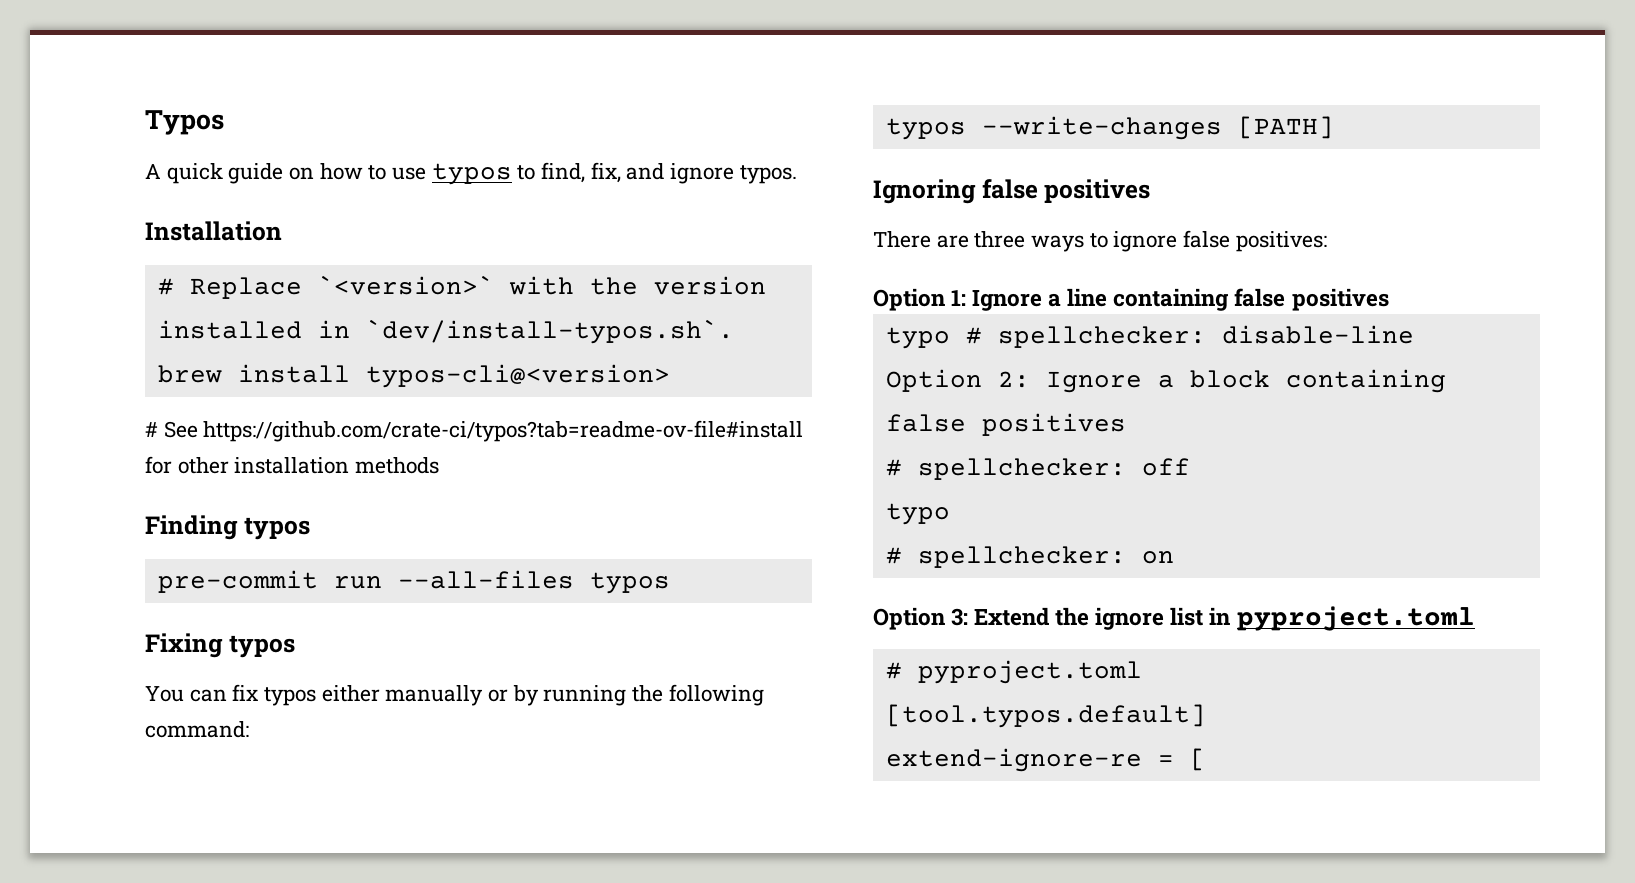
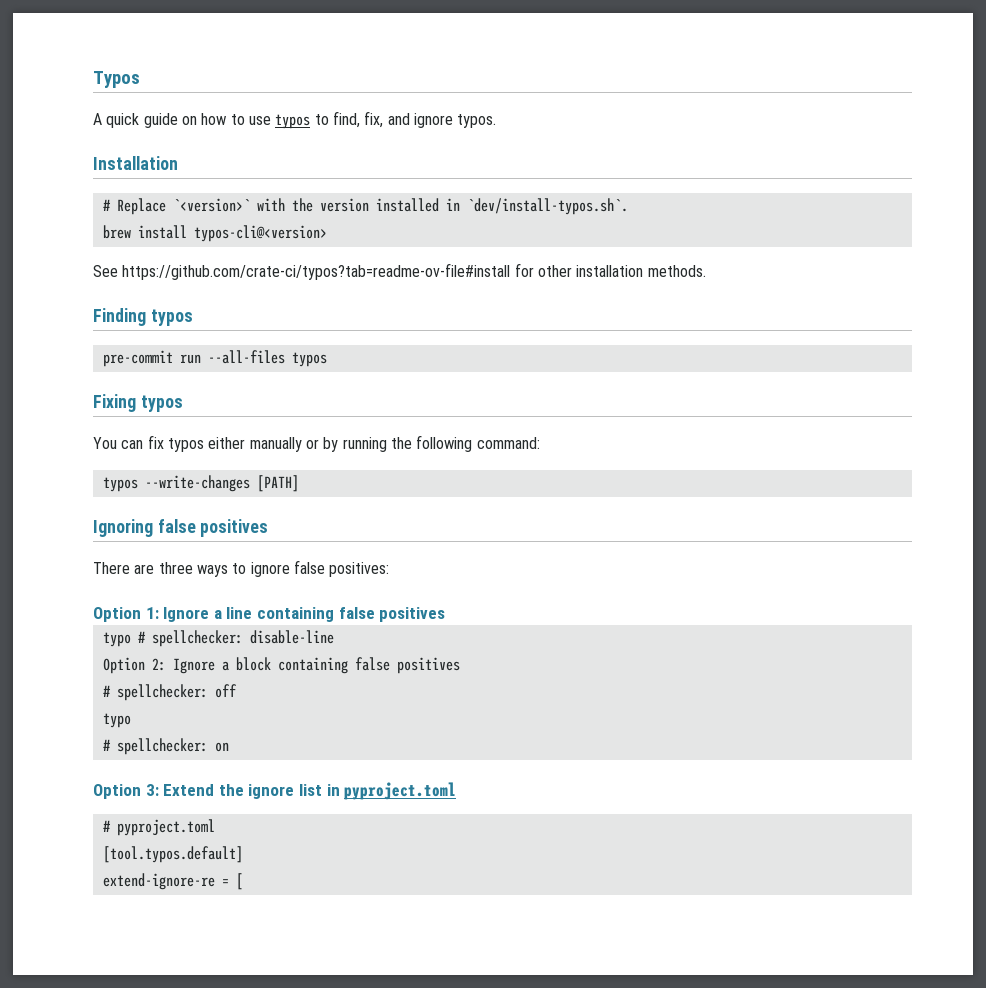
[145,422,158,437] # -> (327, 233) none
[355,457,440,474] methods -> [647,265,706,277] methods.

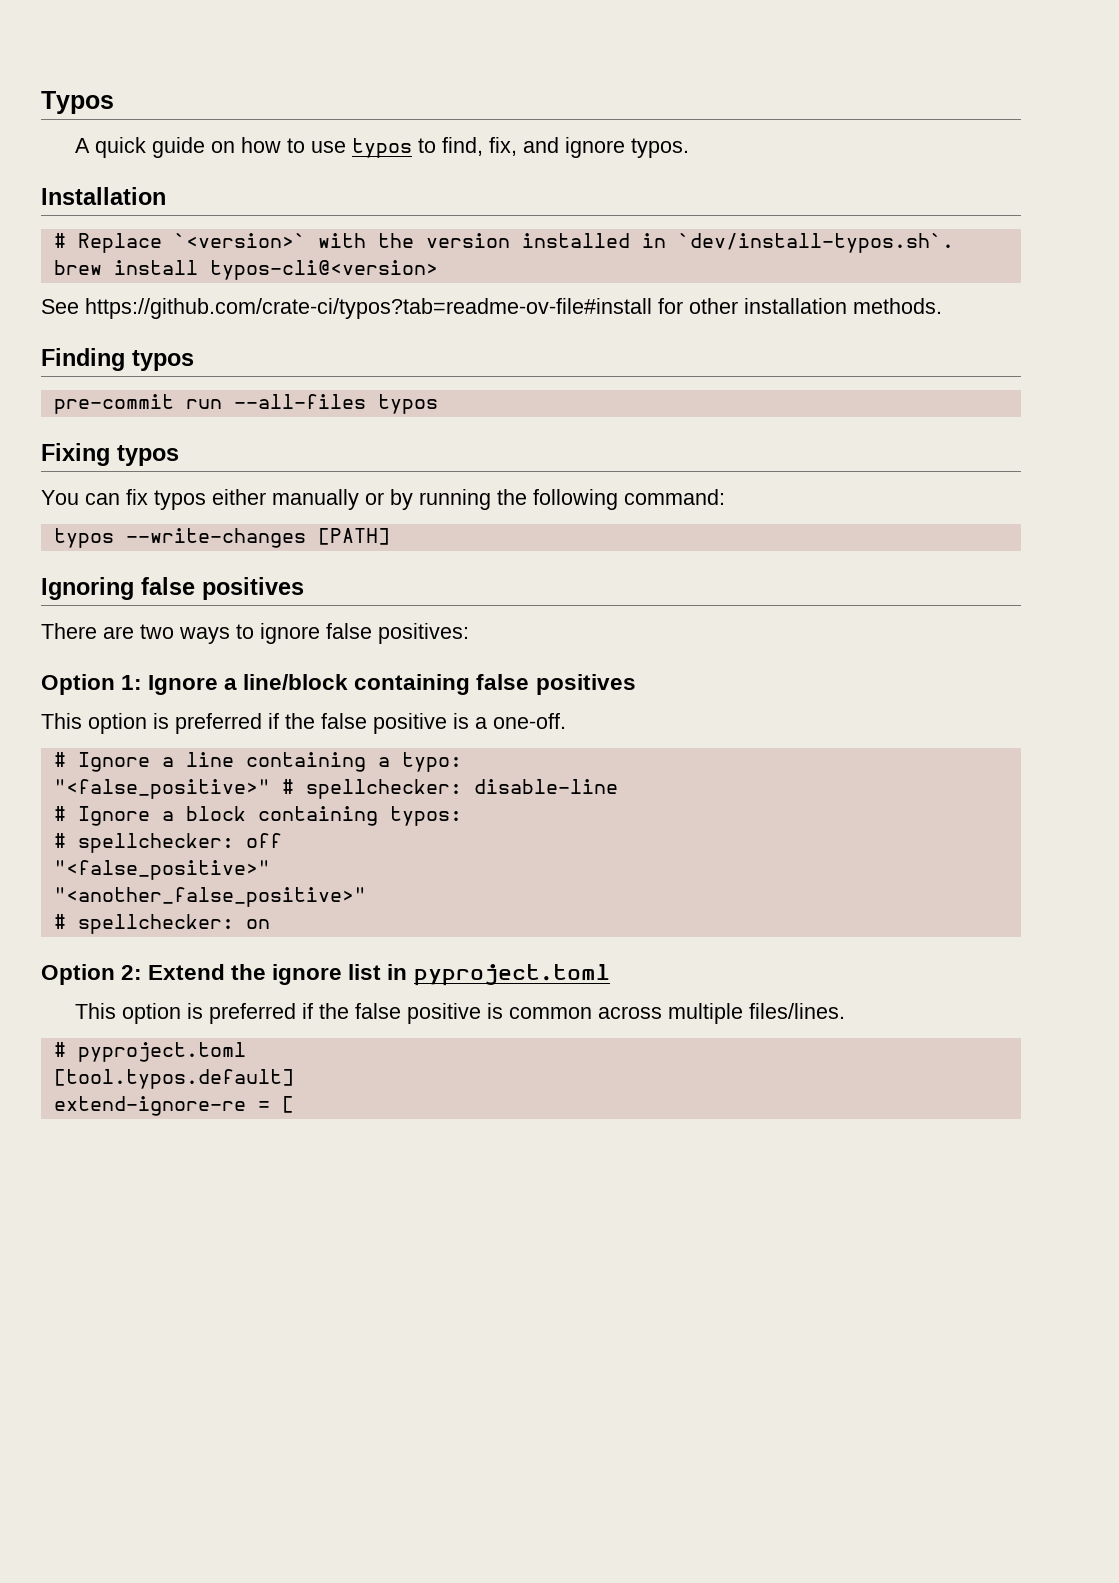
[158,562,193,574] three -> [140,624,174,639] two
[226,607,446,622] [102,632,131,647] line containing false positives // typo -> [243,674,636,695] [41,713,566,734] [53,752,462,772] [53,779,270,799] line/block containing false positives // This option is preferred if the false positive is a one-off. // # Ignore a line containing a typo: // "<false_positive>"
[102,657,166,674] Option 2: -> [53,806,66,821] #
[354,657,460,674] false positives -> [389,806,462,826] typos:
[102,713,131,728] typo -> [53,860,270,880] [53,887,366,907] "<false_positive>" // "<another_false_positive>"
[145,784,159,796] 3: -> [121,965,143,980] 2:
(457, 791) none -> [74,1003,845,1024] // This option is preferred if the false positive is common across multiple files/lines.

